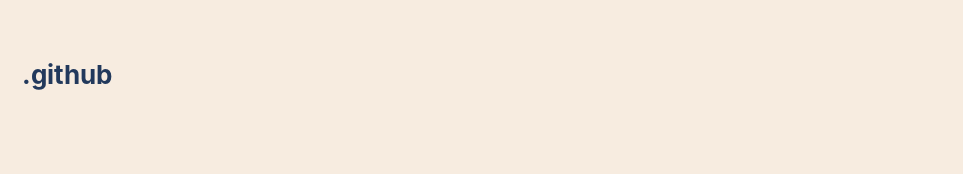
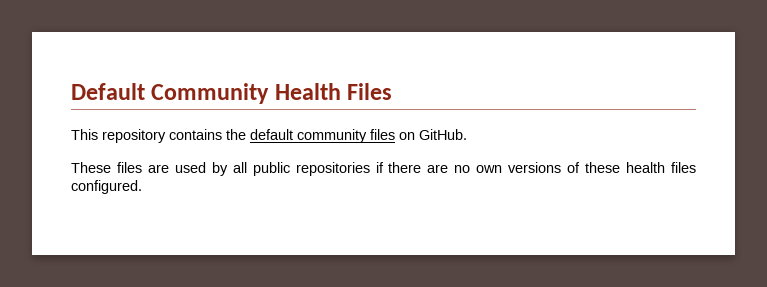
[22,63,112,90] .github -> [71,83,393,104] [71,129,467,143] [71,162,697,176] [71,180,142,194] Default Community Health Files // This repository contains the default community files on GitHub. // These files are used by all public repositories if there are no own versions of these health files configured.

